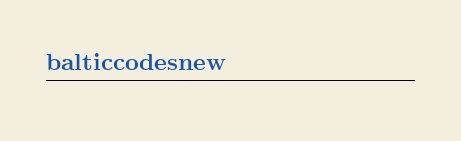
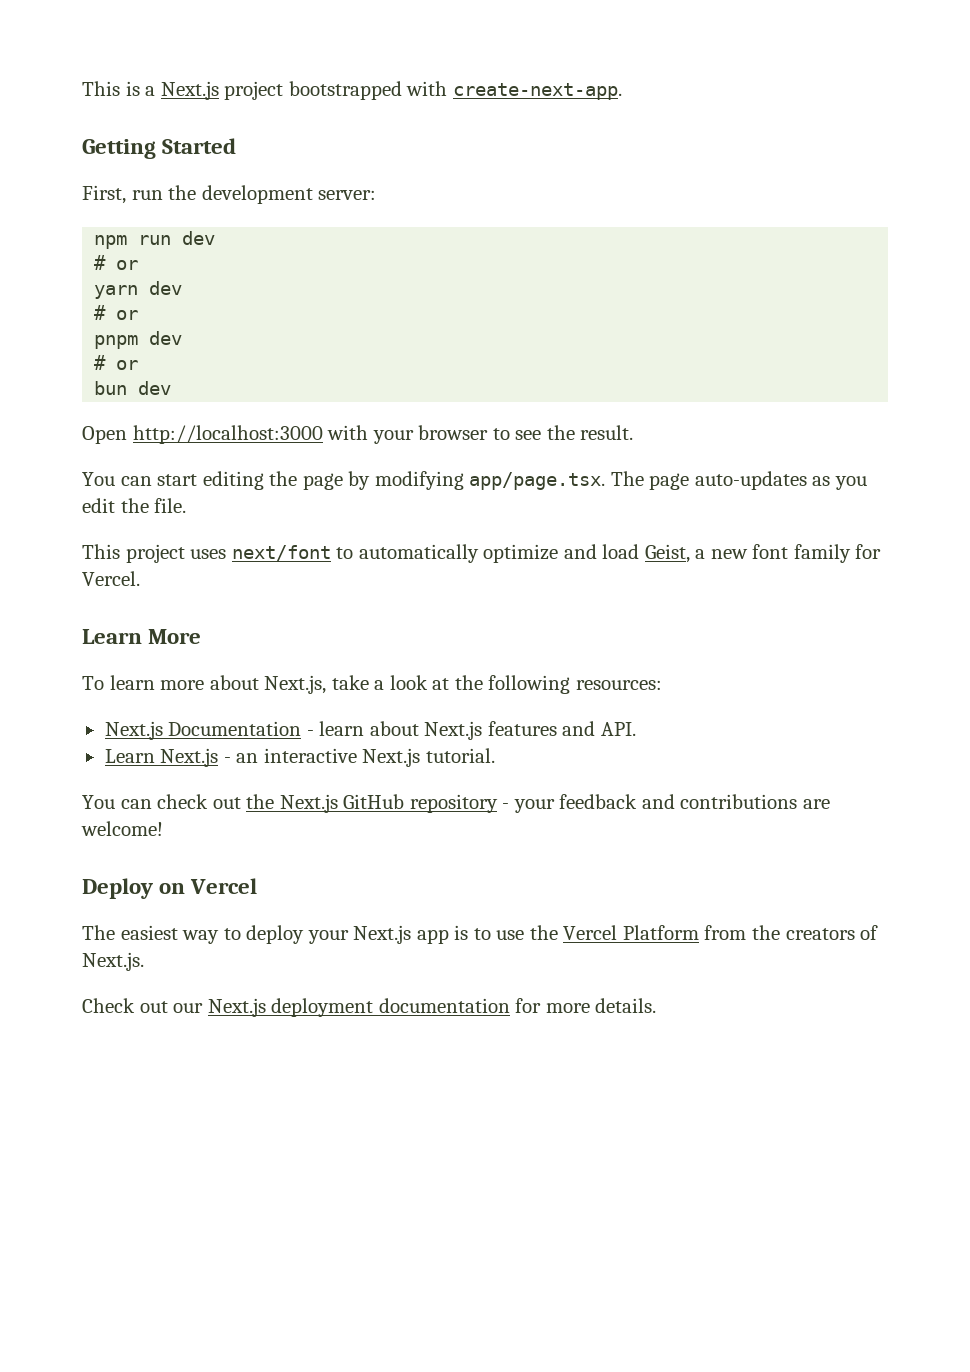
[46,53,226,70] balticcodesnew -> [82,81,622,100] [82,138,237,159] [82,185,377,204] [94,231,216,249] [94,255,139,270] [94,281,183,299] [94,305,139,320] [94,331,183,349] [94,355,139,370] [94,381,172,395] [82,425,634,444] [82,471,867,490] [82,498,187,513] [82,544,882,563] [82,571,140,586] [82,629,202,644] [82,675,662,694] [104,721,636,740] [104,748,495,767] [82,794,830,813] [81,821,163,836] [82,878,258,899] [82,925,879,944] [82,952,144,971] [82,998,657,1017] This is a Next.js project bootstrapped with create-next-app. // Getting Started // First, run the development server: // npm run dev // # or // yarn dev // # or // pnpm dev // # or // bun dev // Open http://localhost:3000 with your browser to see the result. // You can start editing the page by modifying app/page.tsx. The page auto-updates as you edit the file. // This project uses next/font to automatically optimize and load Geist, a new font family for Vercel. // Learn More // To learn more about Next.js, take a look at the following resources: // Next.js Documentation - learn about Next.js features and API. // Learn Next.js - an interactive Next.js tutorial. // You can check out the Next.js GitHub repository - your feedback and contributions are welcome! // Deploy on Vercel // The easiest way to deploy your Next.js app is to use the Vercel Platform from the creators of Next.js. // Check out our Next.js deployment documentation for more details.

